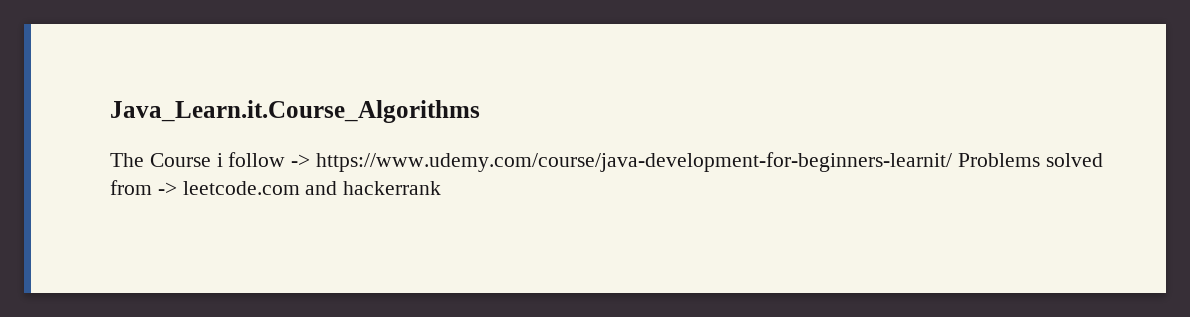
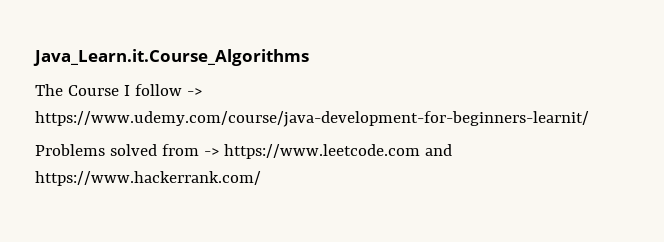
[216,153,223,167] i -> [123,85,130,96] I
(953, 162) none -> (589, 119) //
[182,181,442,195] leetcode.com and hackerrank -> [223,144,452,159] [35,171,261,186] https://www.leetcode.com and https://www.hackerrank.com/

